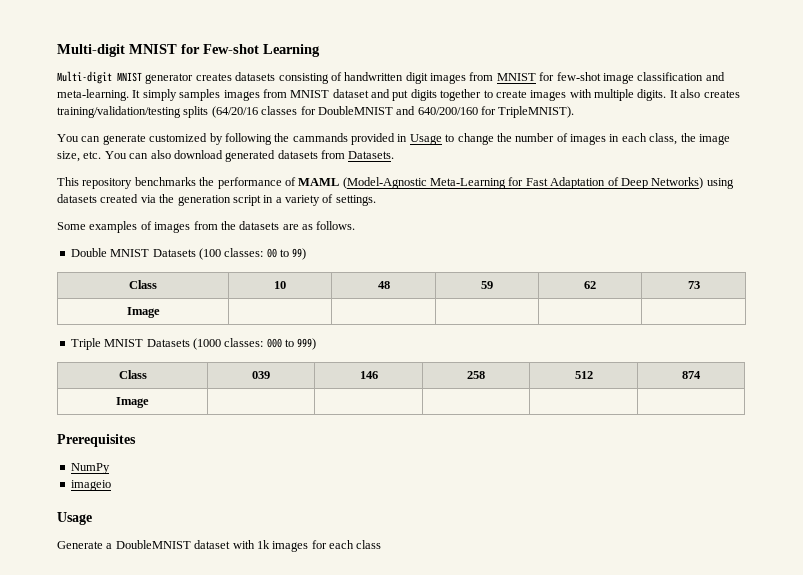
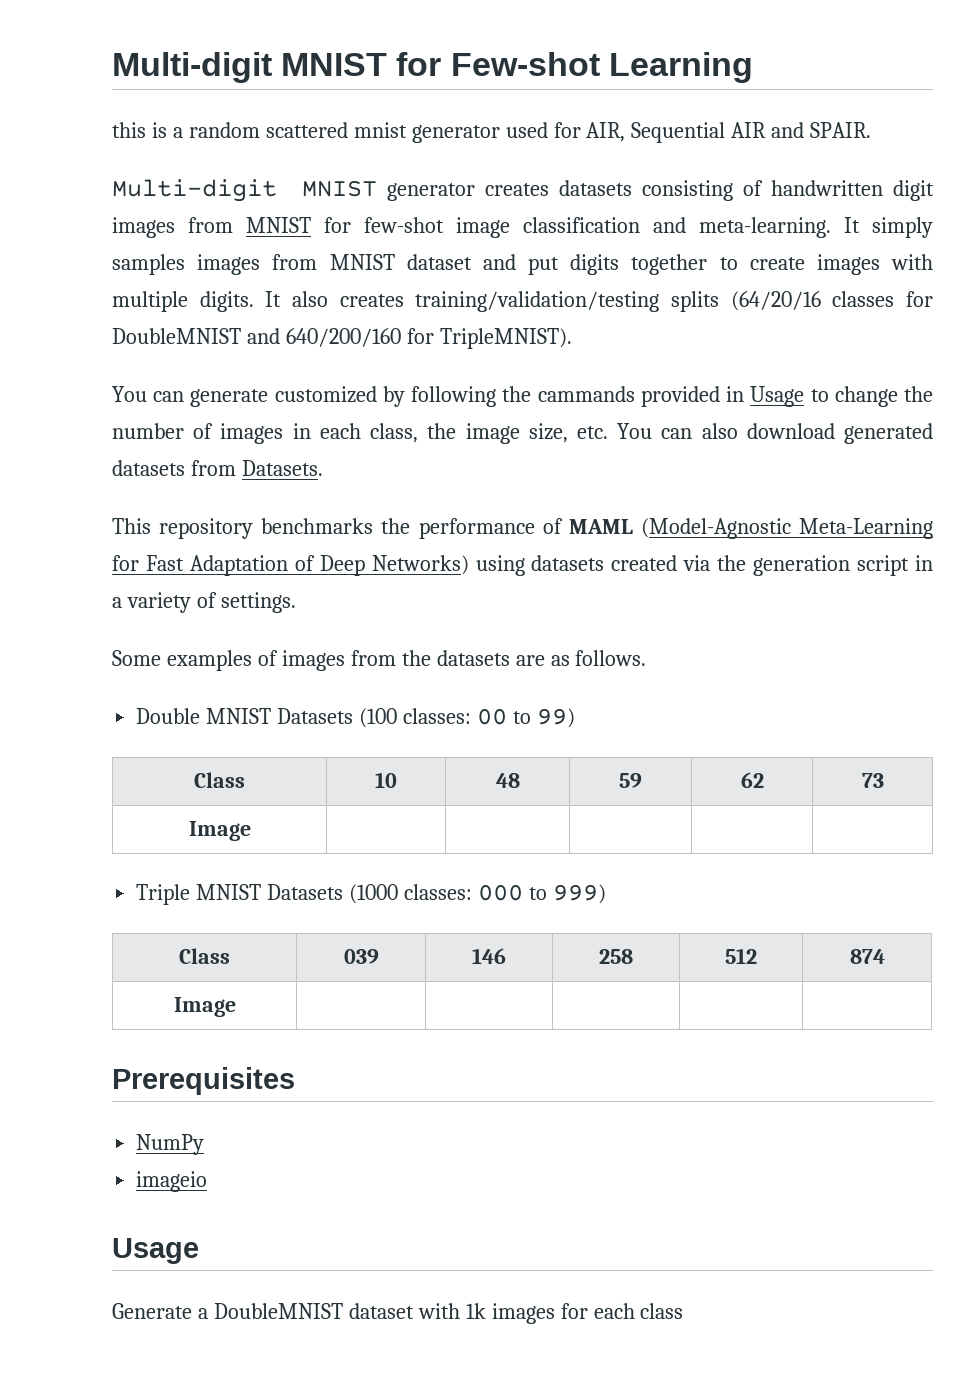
(320, 50) none -> [112,122,872,143] // this is a random scattered mnist generator used for AIR, Sequential AIR and SPAIR.

